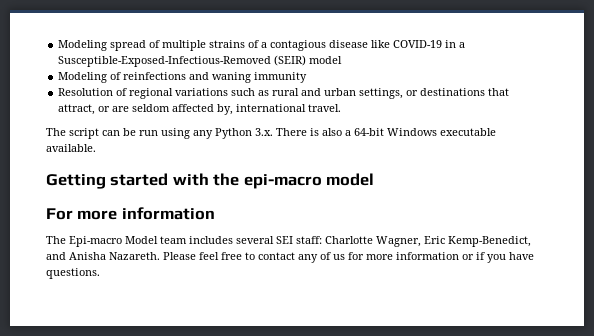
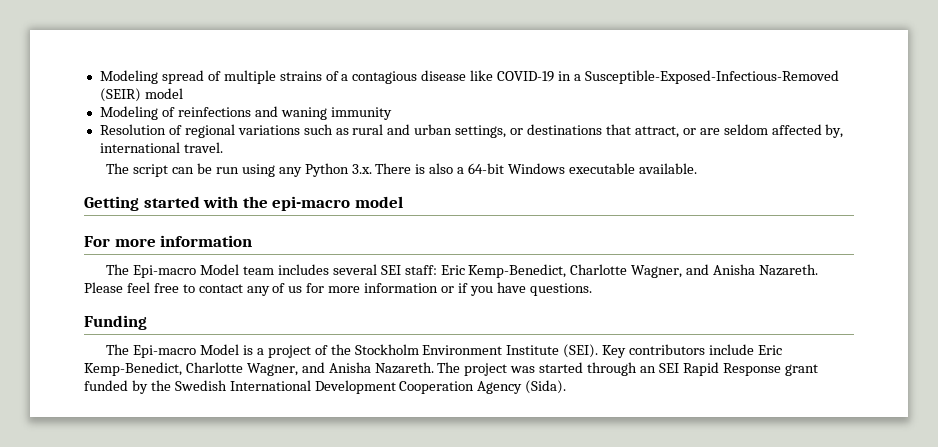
[325,236,531,247] Charlotte Wagner, Eric Kemp-Benedict, -> [440,264,683,278] Eric Kemp-Benedict, Charlotte Wagner,
(100, 273) none -> [84,315,147,330] [106,344,782,358] [84,362,818,376] [84,380,567,394] // Funding // The Epi-macro Model is a project of the Stockholm Environment Institute (SEI). Key contributors include Eric Kemp-Benedict, Charlotte Wagner, and Anisha Nazareth. The project was started through an SEI Rapid Response grant funded by the Swedish International Development Cooperation Agency (Sida).

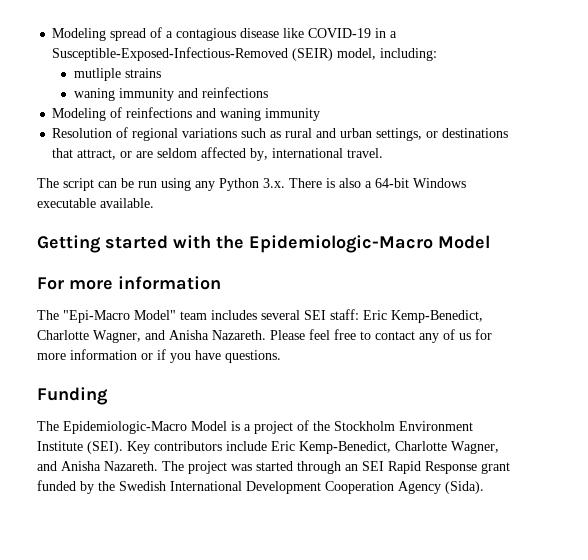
[223,70,339,84] multiple strains of -> (163, 32) none
[144,88,183,99] model -> [337,48,438,61] [73,68,161,81] [73,87,268,101] model, including: // mutliple strains // waning immunity and reinfections
[272,196,403,211] epi-macro model -> [249,235,490,253] Epidemiologic-Macro Model
[133,264,240,278] Epi-macro Model -> [63,310,176,323] "Epi-Macro Model"
[133,345,197,358] Epi-macro -> [63,421,187,434] Epidemiologic-Macro

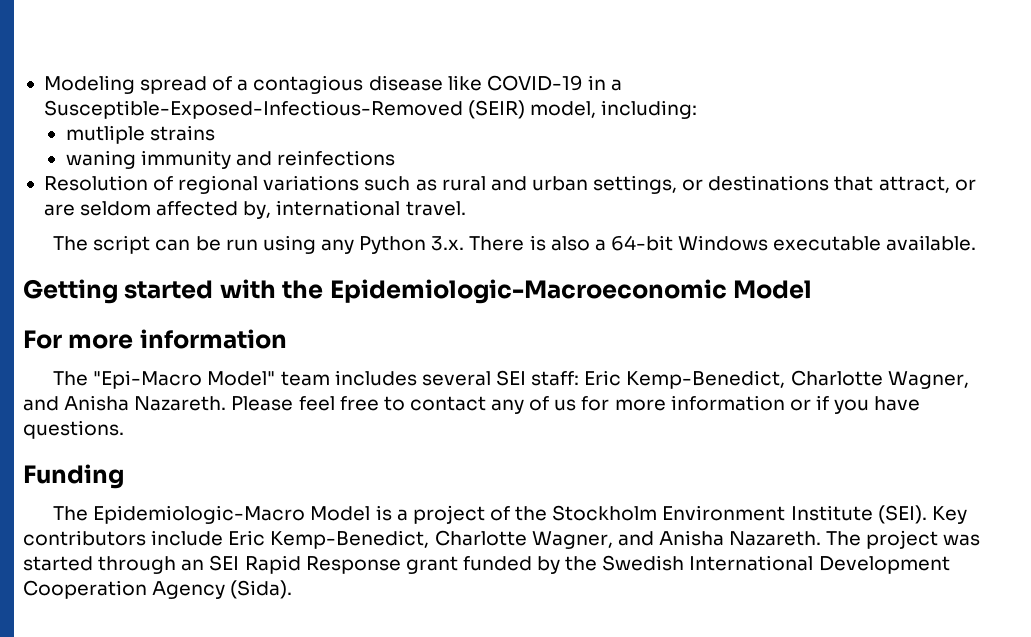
[52,107,321,121] // Modeling of reinfections and waning immunity -> (395, 158) none
[249,235,433,253] Epidemiologic-Macro -> [329,279,727,304] Epidemiologic-Macroeconomic

